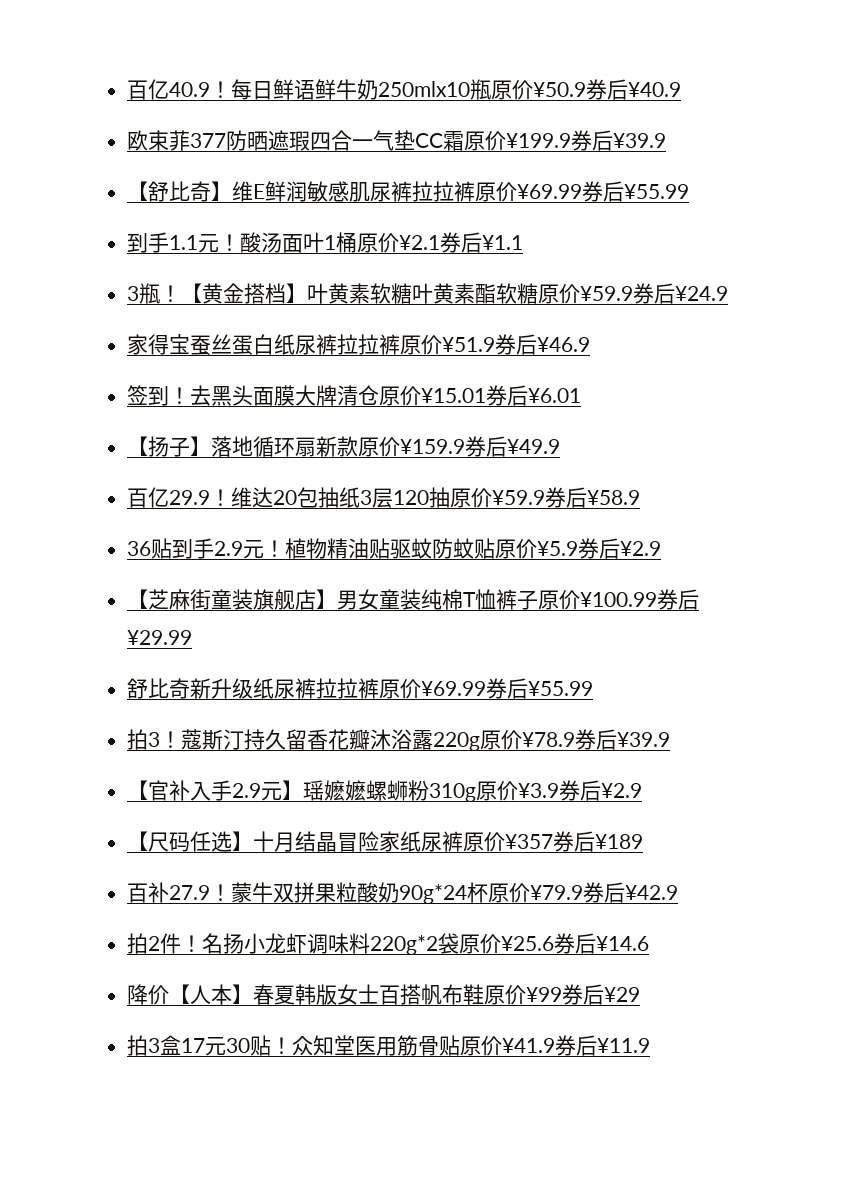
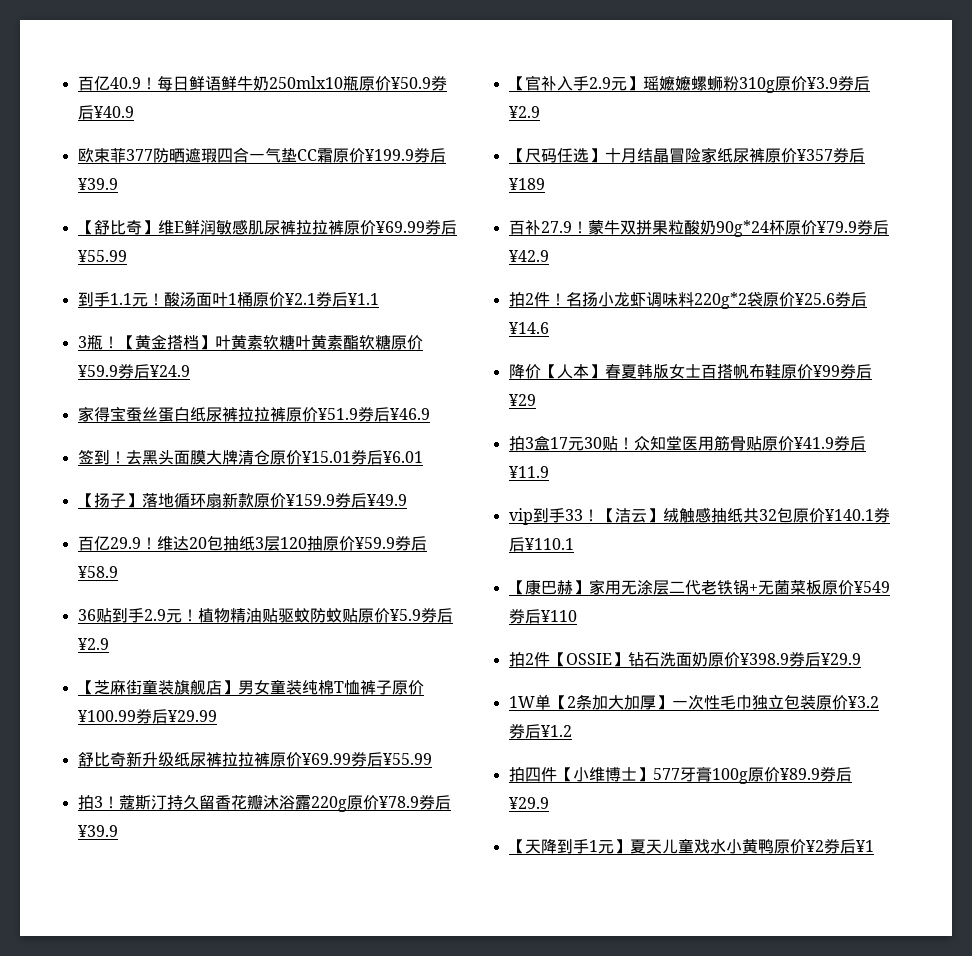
(651, 1045) none -> [508,507,890,525] [508,537,574,552] [508,579,890,595] [508,609,577,624] [508,652,861,667] [508,694,879,710] [508,724,572,739] [508,766,852,784] [508,797,549,809] [508,838,874,854] // vip到手33！【洁云】绒触感抽纸共32包原价¥140.1券后¥110.1 // 【康巴赫】家用无涂层二代老铁锅+无菌菜板原价¥549券后¥110 // 拍2件【OSSIE】钻石洗面奶原价¥398.9券后¥29.9 // 1W单【2条加大加厚】一次性毛巾独立包装原价¥3.2券后¥1.2 // 拍四件【小维博士】577牙膏100g原价¥89.9券后¥29.9 // 【天降到手1元】夏天儿童戏水小黄鸭原价¥2券后¥1

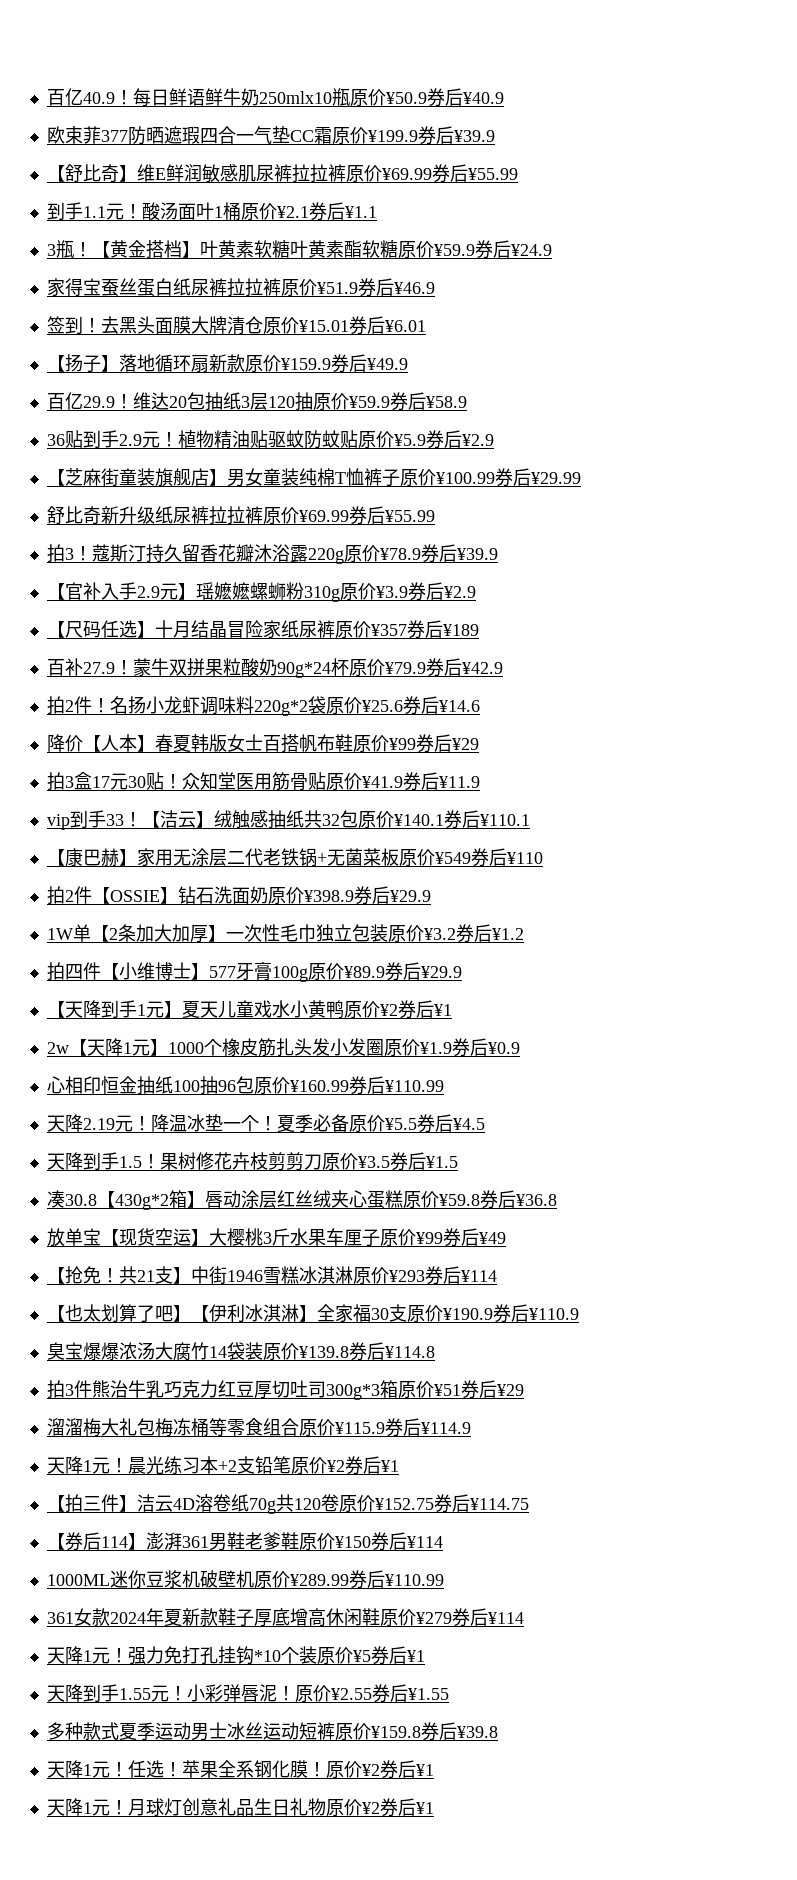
(874, 846) none -> [46,1038,520,1057] [46,1076,444,1095] [46,1114,485,1133] [46,1152,458,1171] [46,1190,557,1210] [46,1228,506,1247] [46,1266,497,1285] [46,1304,579,1323] [46,1342,435,1361] [46,1380,524,1400] [46,1418,471,1437] [46,1456,399,1475] [46,1494,529,1514] [46,1532,443,1551] [46,1570,444,1589] [46,1608,524,1627] [46,1646,425,1665] [46,1684,449,1703] [46,1722,498,1741] [46,1760,434,1779] [46,1798,434,1817] // 2w【天降1元】1000个橡皮筋扎头发小发圈原价¥1.9券后¥0.9 // 心相印恒金抽纸100抽96包原价¥160.99券后¥110.99 // 天降2.19元！降温冰垫一个！夏季必备原价¥5.5券后¥4.5 // 天降到手1.5！果树修花卉枝剪剪刀原价¥3.5券后¥1.5 // 凑30.8【430g*2箱】唇动涂层红丝绒夹心蛋糕原价¥59.8券后¥36.8 // 放单宝【现货空运】大樱桃3斤水果车厘子原价¥99券后¥49 // 【抢免！共21支】中街1946雪糕冰淇淋原价¥293券后¥114 // 【也太划算了吧】【伊利冰淇淋】全家福30支原价¥190.9券后¥110.9 // 臭宝爆爆浓汤大腐竹14袋装原价¥139.8券后¥114.8 // 拍3件熊治牛乳巧克力红豆厚切吐司300g*3箱原价¥51券后¥29 // 溜溜梅大礼包梅冻桶等零食组合原价¥115.9券后¥114.9 // 天降1元！晨光练习本+2支铅笔原价¥2券后¥1 // 【拍三件】洁云4D溶卷纸70g共120卷原价¥152.75券后¥114.75 // 【券后114】澎湃361男鞋老爹鞋原价¥150券后¥114 // 1000ML迷你豆浆机破壁机原价¥289.99券后¥110.99 // 361女款2024年夏新款鞋子厚底增高休闲鞋原价¥279券后¥114 // 天降1元！强力免打孔挂钩*10个装原价¥5券后¥1 // 天降到手1.55元！小彩弹唇泥！原价¥2.55券后¥1.55 // 多种款式夏季运动男士冰丝运动短裤原价¥159.8券后¥39.8 // 天降1元！任选！苹果全系钢化膜！原价¥2券后¥1 // 天降1元！月球灯创意礼品生日礼物原价¥2券后¥1

